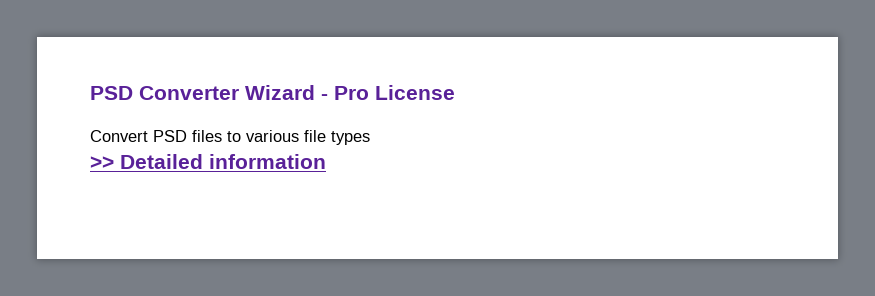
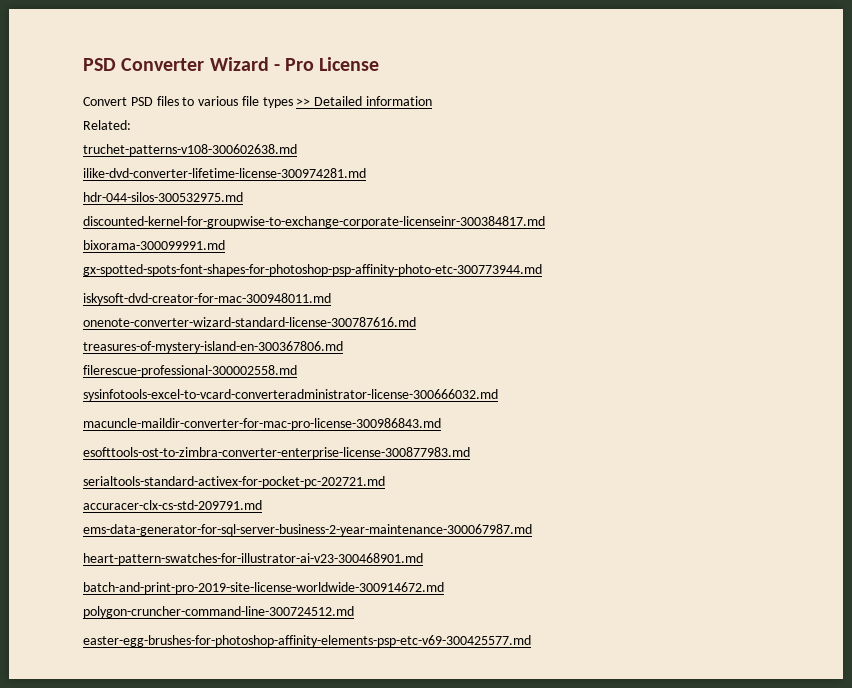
(370, 138) // -> (293, 102) none
(326, 161) none -> [83,120,131,130] [83,144,297,156] [83,168,366,178] [83,192,243,202] [83,216,545,228] [83,240,225,250] [83,264,542,276] [83,293,331,305] [83,317,416,327] [83,341,343,353] [83,365,297,377] [83,389,498,401] [83,418,441,430] [83,447,470,459] [83,476,385,488] [83,500,262,510] [83,524,532,536] [83,553,423,565] [83,582,444,594] [83,606,354,618] [83,635,531,647] // Related: // truchet-patterns-v108-300602638.md // ilike-dvd-converter-lifetime-license-300974281.md // hdr-044-silos-300532975.md // discounted-kernel-for-groupwise-to-exchange-corporate-licenseinr-300384817.md // bixorama-300099991.md // gx-spotted-spots-font-shapes-for-photoshop-psp-affinity-photo-etc-300773944.md // iskysoft-dvd-creator-for-mac-300948011.md // onenote-converter-wizard-standard-license-300787616.md // treasures-of-mystery-island-en-300367806.md // filerescue-professional-300002558.md // sysinfotools-excel-to-vcard-converteradministrator-license-300666032.md // macuncle-maildir-converter-for-mac-pro-license-300986843.md // esofttools-ost-to-zimbra-converter-enterprise-license-300877983.md // serialtools-standard-activex-for-pocket-pc-202721.md // accuracer-clx-cs-std-209791.md // ems-data-generator-for-sql-server-business-2-year-maintenance-300067987.md // heart-pattern-swatches-for-illustrator-ai-v23-300468901.md // batch-and-print-pro-2019-site-license-worldwide-300914672.md // polygon-cruncher-command-line-300724512.md // easter-egg-brushes-for-photoshop-affinity-elements-psp-etc-v69-300425577.md

